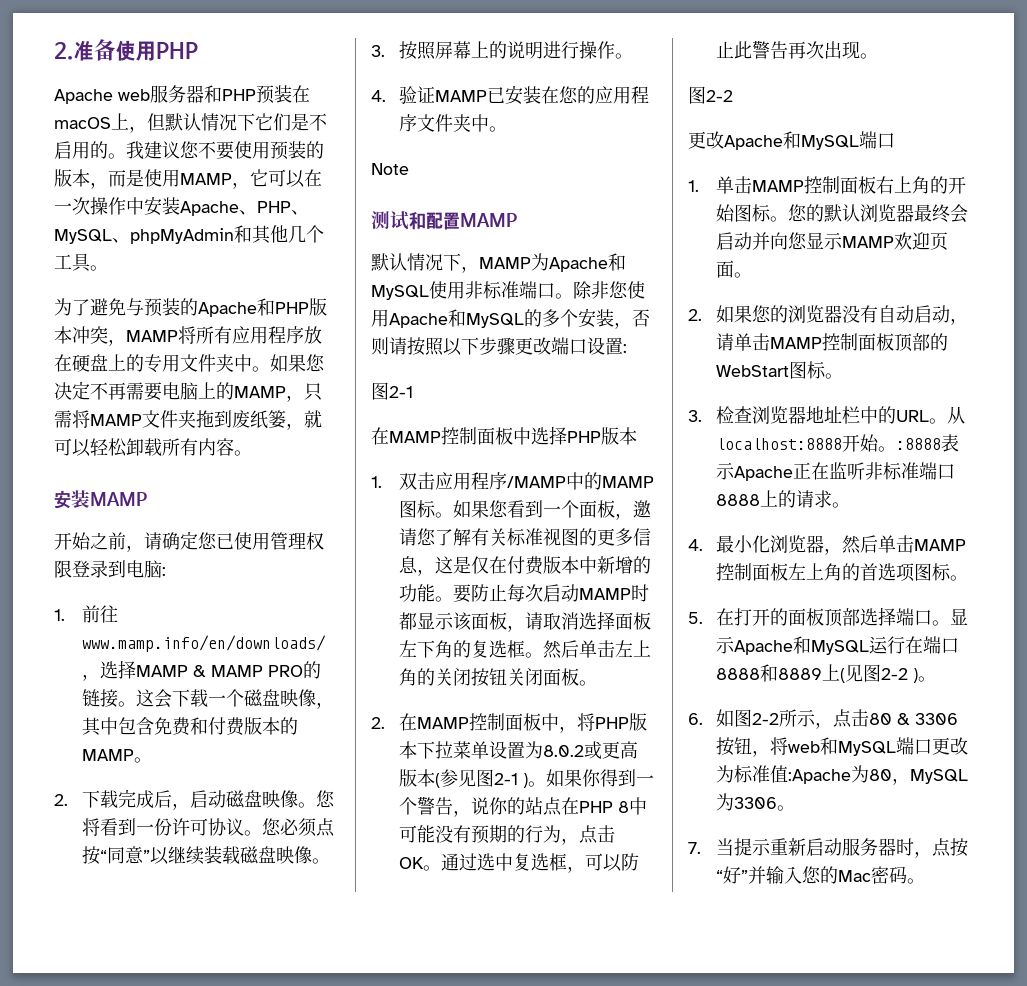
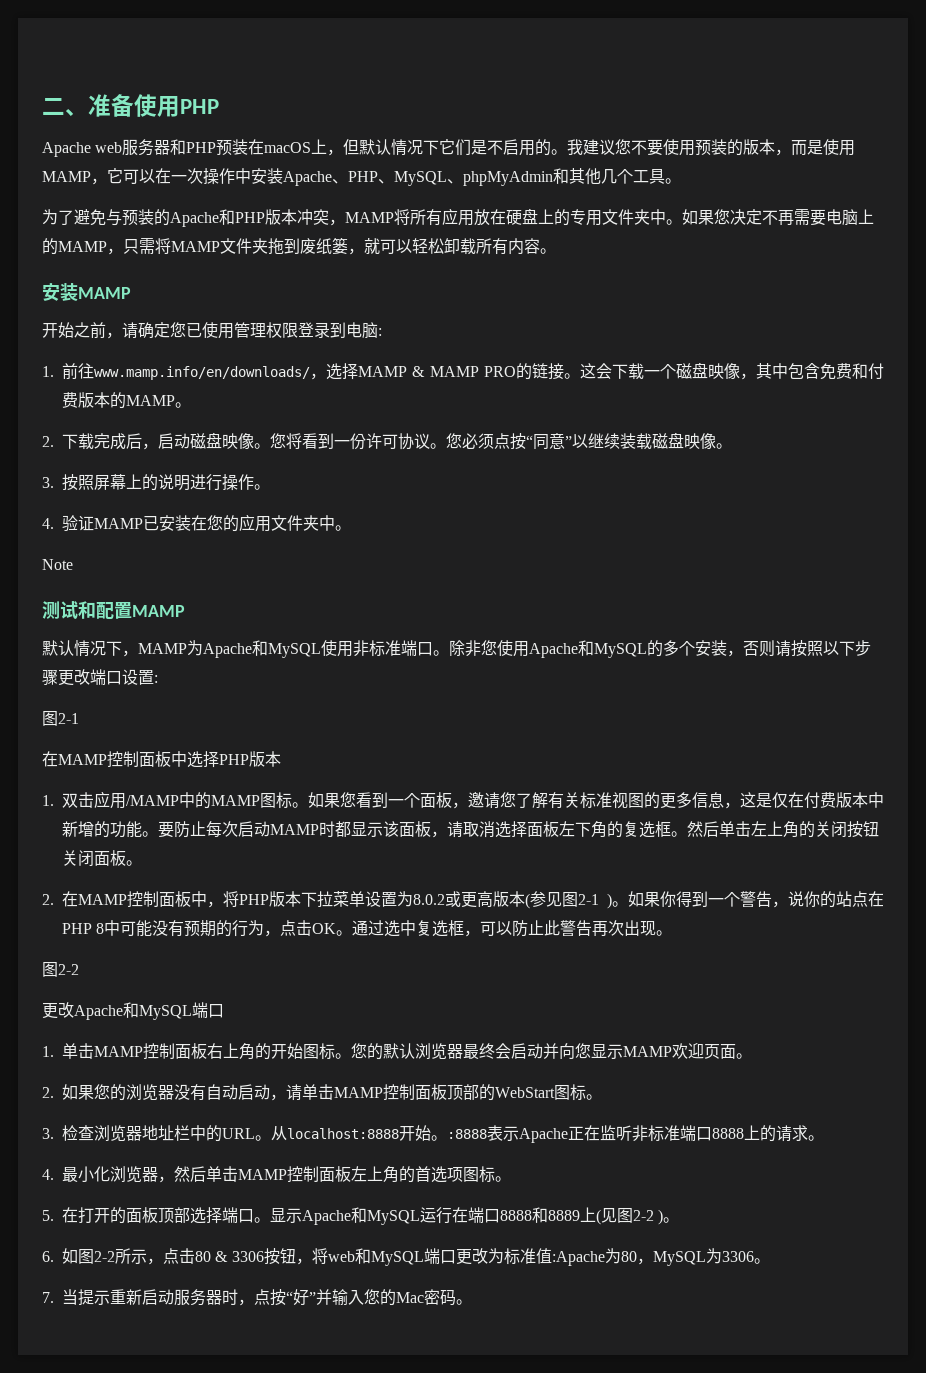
[54,42,74,60] 2. -> [42,98,88,116] 二、
[268,326,304,344] 程序 -> (474, 218) none
[631,86,650,104] [399,114,418,132] 程序 -> (271, 524) none
[471,472,508,490] 程序 -> (126, 801) none

